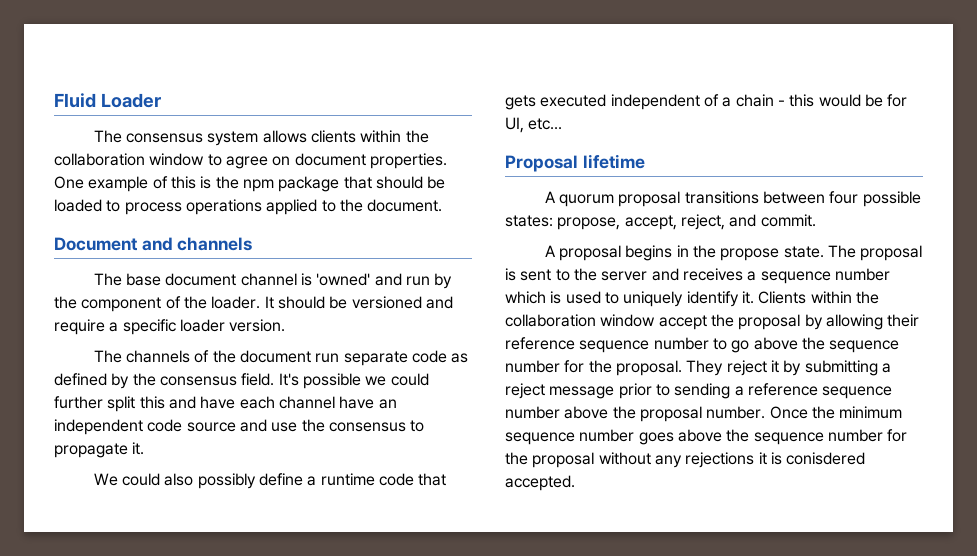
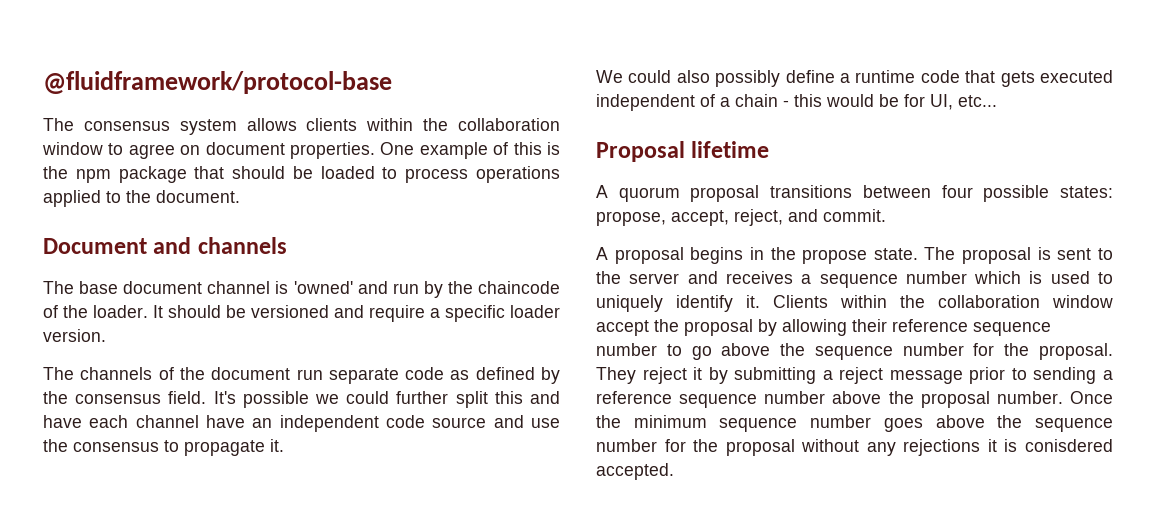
[54,93,161,108] Fluid Loader -> [43,71,392,94] @fluidframework/protocol-base
[81,297,162,312] component -> [478,281,561,294] chaincode

